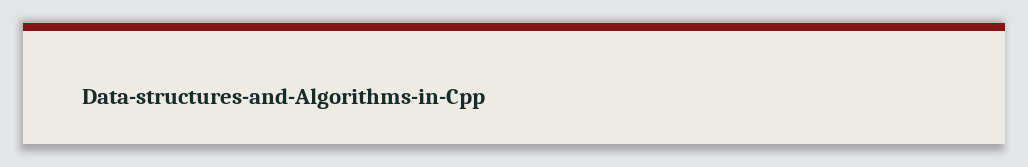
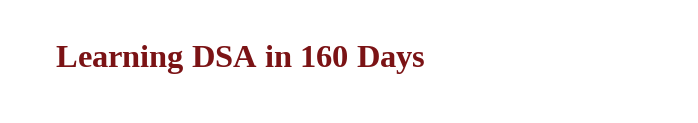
[82,88,485,109] Data-structures-and-Algorithms-in-Cpp -> [56,45,426,74] Learning DSA in 160 Days

